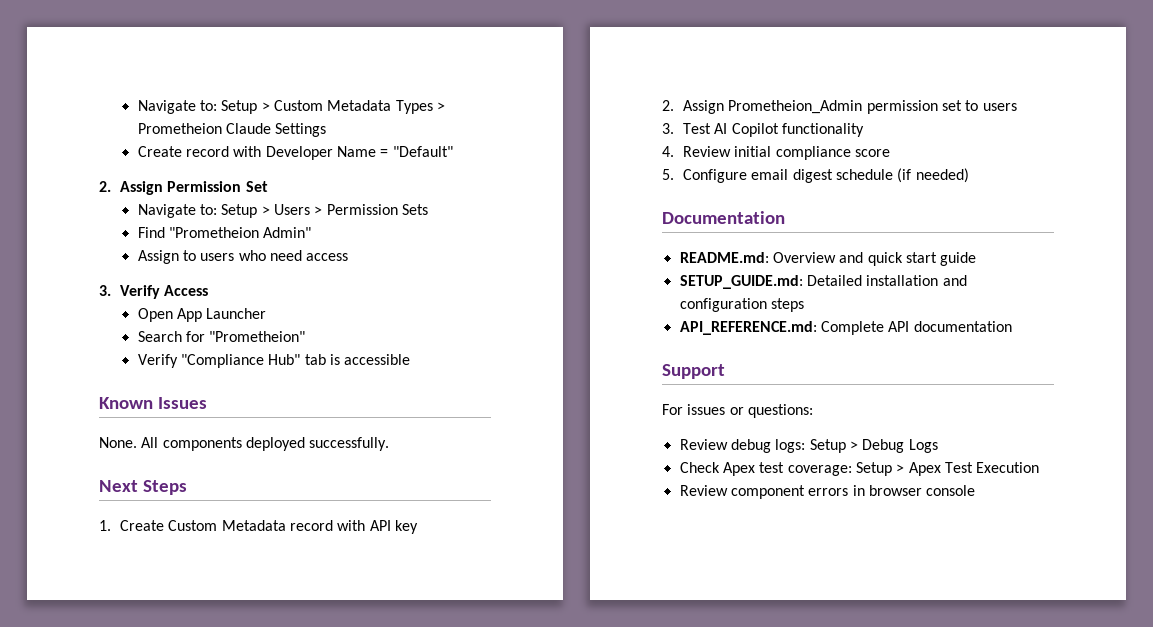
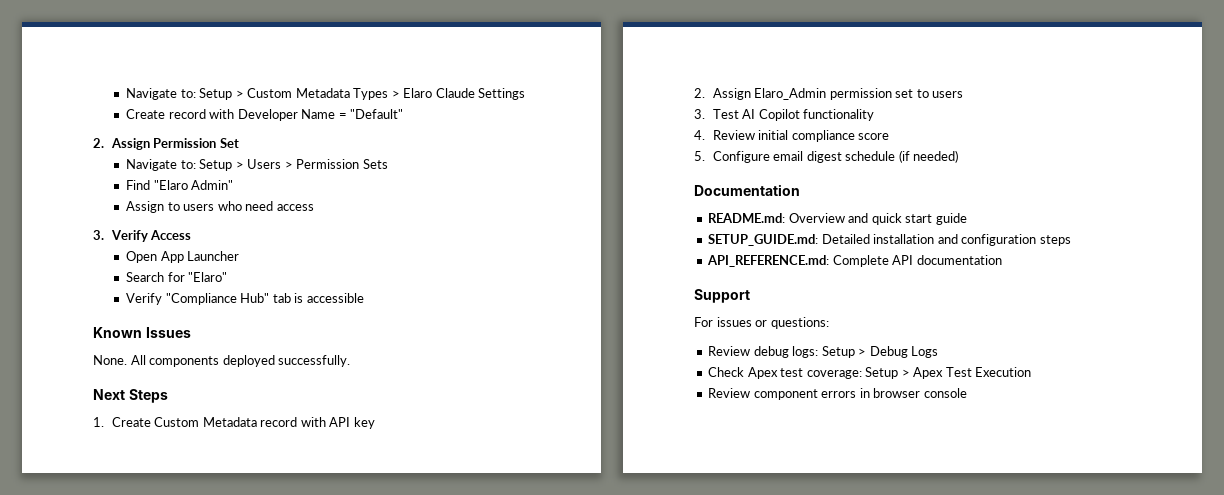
[137,123,222,134] Prometheion -> [403,88,433,98] Elaro
[169,227,260,238] "Prometheion -> [153,180,188,190] "Elaro
[209,331,306,342] "Prometheion" -> [188,272,228,282] "Elaro"
[728,100,863,114] Prometheion_Admin -> [754,88,827,100] Elaro_Admin

